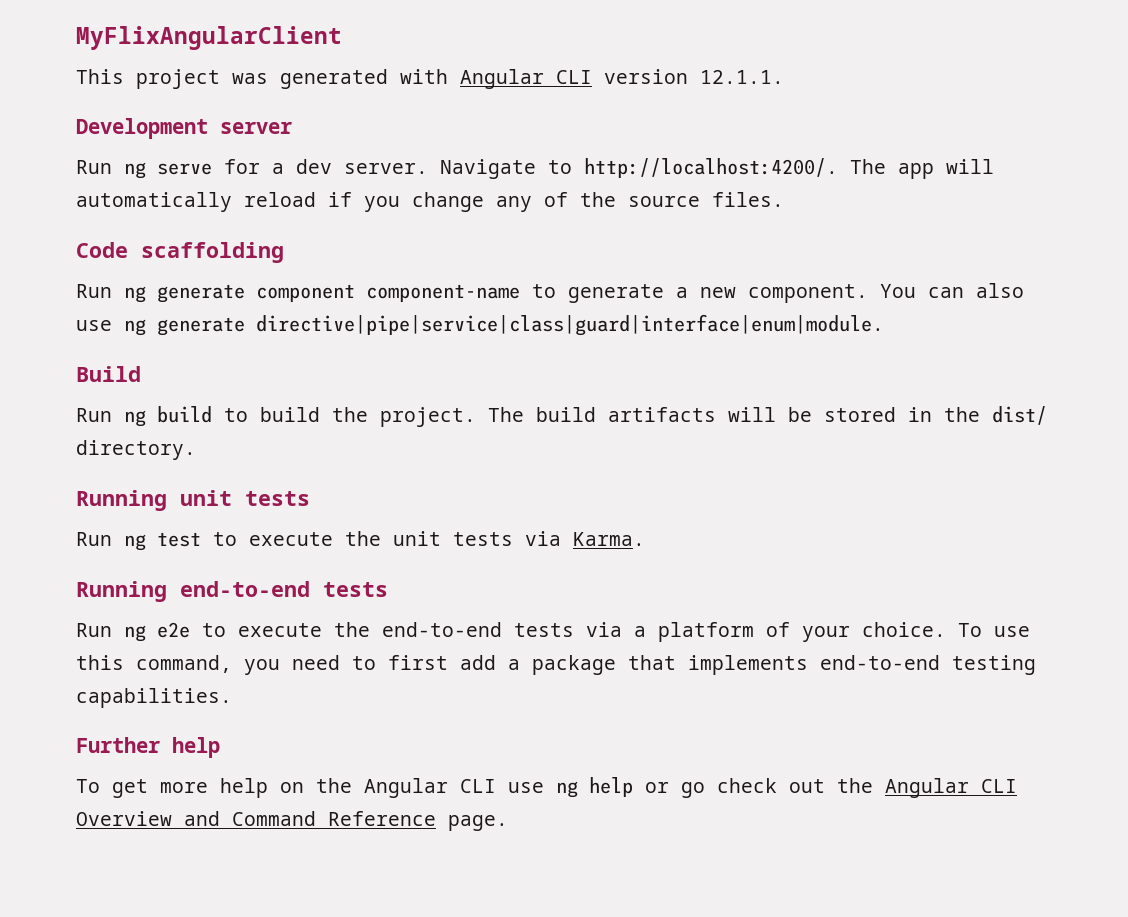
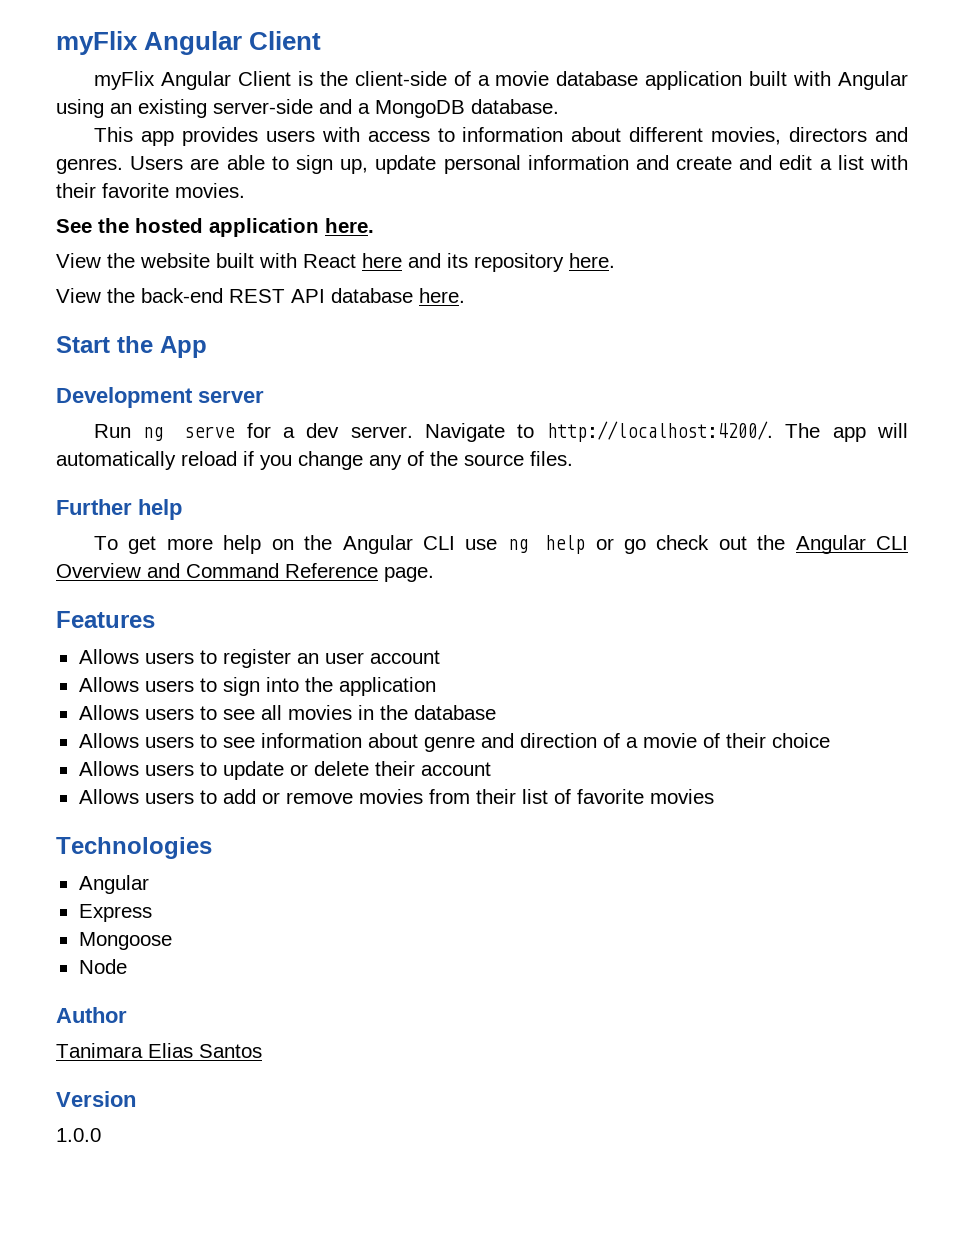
[76,26,342,50] [76,69,784,89] MyFlixAngularClient // This project was generated with Angular CLI version 12.1.1. -> [56,31,322,55] [94,71,908,90] [56,99,559,118] [94,127,909,146] [56,155,908,174] [56,183,245,198] [56,218,374,237] [56,253,615,272] [56,288,465,303] [56,336,207,358] myFlix Angular Client // myFlix Angular Client is the client-side of a movie database application built with Angular using an existing server-side and a MongoDB database. // This app provides users with access to information about different movies, directors and genres. Users are able to sign up, update personal information and create and edit a list with their favorite movies. // See the hosted application here. // View the website built with React here and its repository here. // View the back-end REST API database here. // Start the App
[76,242,284,263] [76,283,1024,303] [76,314,884,336] [76,366,141,382] [76,406,1047,427] [76,440,196,460] [76,490,310,511] [76,531,645,551] [76,581,388,602] [76,622,1030,642] [76,655,1036,675] [76,688,232,708] // Code scaffolding // Run ng generate component component-name to generate a new component. You can also use ng generate directive|pipe|service|class|guard|interface|enum|module. // Build // Run ng build to build the project. The build artifacts will be stored in the dist/ directory. // Running unit tests // Run ng test to execute the unit tests via Karma. // Running end-to-end tests // Run ng e2e to execute the end-to-end tests via a platform of your choice. To use this command, you need to first add a package that implements end-to-end testing capabilities. -> (573, 458) none
(508, 823) none -> [56,611,155,628] [78,649,440,668] [78,677,436,696] [78,705,496,720] [78,733,830,752] [78,761,491,780] [78,789,714,804] [56,837,212,859] [78,875,149,894] [78,904,152,922] [78,932,172,950] [78,959,127,974] [56,1007,127,1023] [56,1043,262,1058] [56,1091,136,1107] [56,1128,101,1142] // Features // Allows users to register an user account // Allows users to sign into the application // Allows users to see all movies in the database // Allows users to see information about genre and direction of a movie of their choice // Allows users to update or delete their account // Allows users to add or remove movies from their list of favorite movies // Technologies // Angular // Express // Mongoose // Node // Author // Tanimara Elias Santos // Version // 1.0.0

